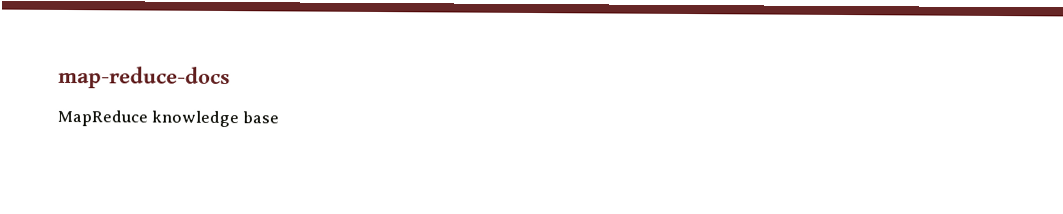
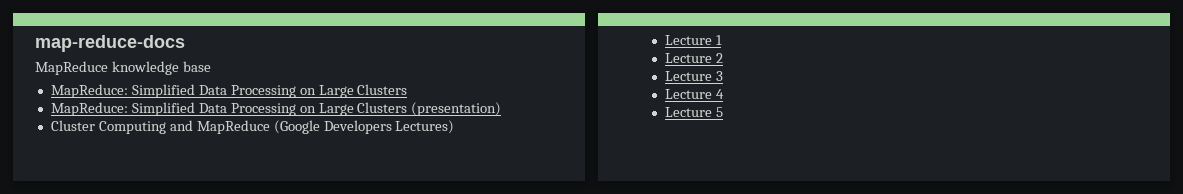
(279, 117) none -> [50,84,408,98] [50,102,502,116] [50,120,455,134] [664,35,722,45] [664,53,723,63] [664,71,723,81] [664,89,724,99] [664,107,723,117] // MapReduce: Simplified Data Processing on Large Clusters // MapReduce: Simplified Data Processing on Large Clusters (presentation) // Cluster Computing and MapReduce (Google Developers Lectures) // Lecture 1 // Lecture 2 // Lecture 3 // Lecture 4 // Lecture 5

